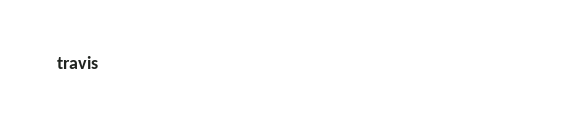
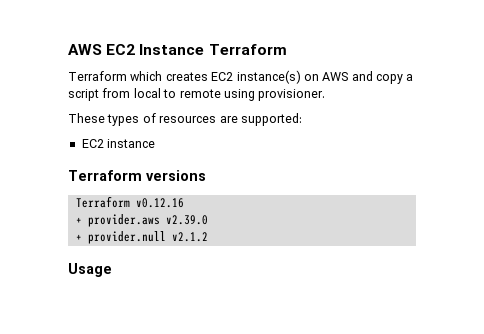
[57,56,98,69] travis -> [68,44,287,55] [68,70,414,84] [68,88,326,101] [68,113,302,126] [81,139,156,148] [68,170,206,181] [75,196,184,208] [75,214,208,227] [75,231,208,244] [68,263,112,277] AWS EC2 Instance Terraform // Terraform which creates EC2 instance(s) on AWS and copy a script from local to remote using provisioner. // These types of resources are supported: // EC2 instance // Terraform versions // Terraform v0.12.16 // + provider.aws v2.39.0 // + provider.null v2.1.2 // Usage

